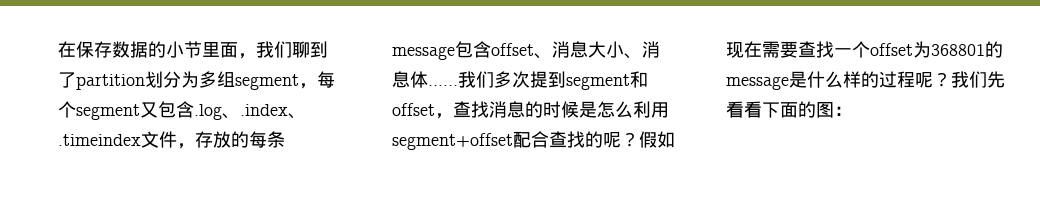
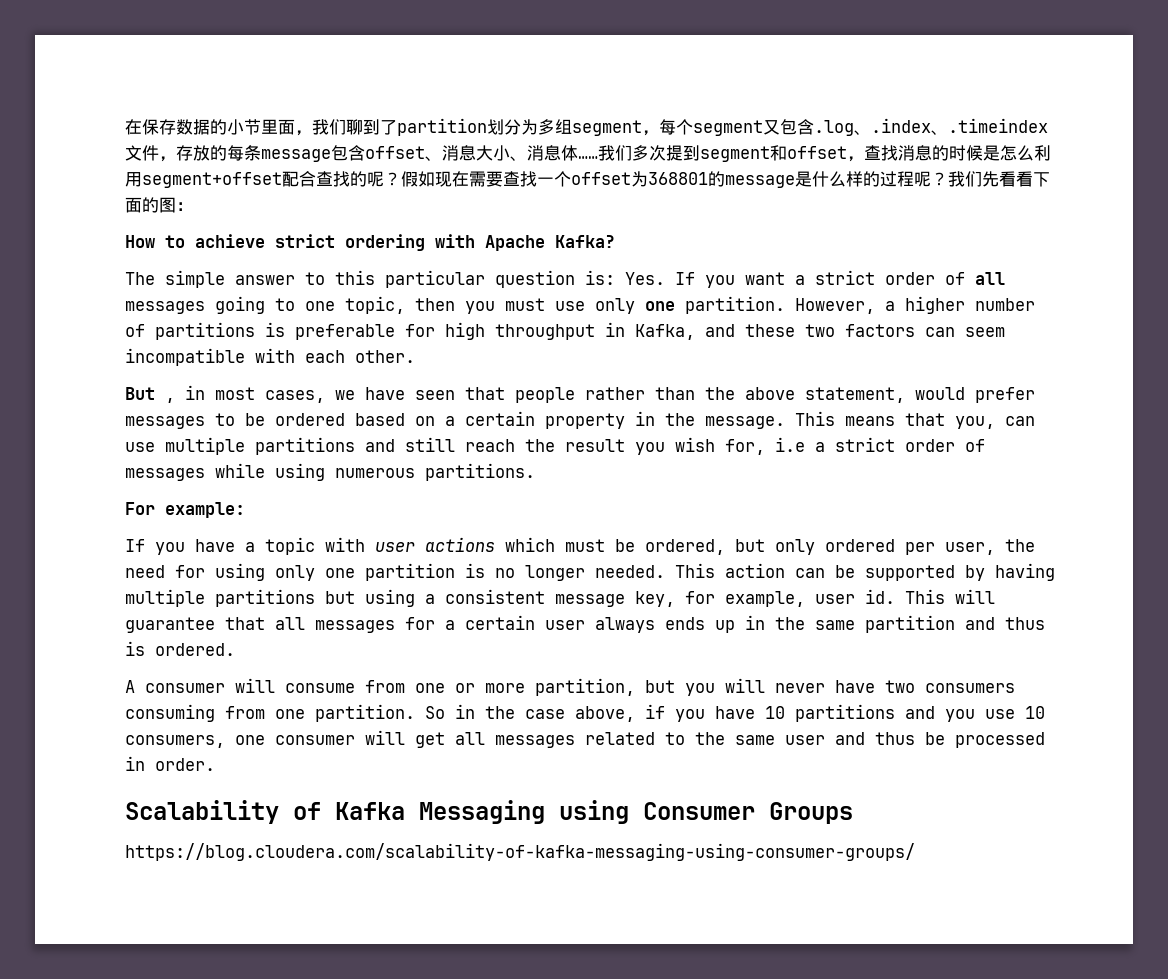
(852, 111) none -> [125,234,615,251] [125,270,1005,288] [125,296,1035,314] [125,322,1005,340] [125,348,415,366] [125,385,1035,403] [125,411,1035,429] [125,437,985,455] [125,463,535,481] [125,502,245,518] [125,537,1035,555] [125,563,1055,581] [125,589,995,607] [125,615,1045,633] [125,641,235,656] [125,678,1015,696] [125,704,1045,722] [125,730,1045,748] [125,756,215,771] [125,800,853,824] [125,843,915,861] // How to achieve strict ordering with Apache Kafka? // The simple answer to this particular question is: Yes. If you want a strict order of all messages going to one topic, then you must use only one partition. However, a higher number of partitions is preferable for high throughput in Kafka, and these two factors can seem incompatible with each other. // But , in most cases, we have seen that people rather than the above statement, would prefer messages to be ordered based on a certain property in the message. This means that you, can use multiple partitions and still reach the result you wish for, i.e a strict order of messages while using numerous partitions. // For example: // If you have a topic with user actions which must be ordered, but only ordered per user, the need for using only one partition is no longer needed. This action can be supported by having multiple partitions but using a consistent message key, for example, user id. This will guarantee that all messages for a certain user always ends up in the same partition and thus is ordered. // A consumer will consume from one or more partition, but you will never have two consumers consuming from one partition. So in the case above, if you have 10 partitions and you use 10 consumers, one consumer will get all messages related to the same user and thus be processed in order. // Scalability of Kafka Messaging using Consumer Groups // https://blog.cloudera.com/scalability-of-kafka-messaging-using-consumer-groups/

